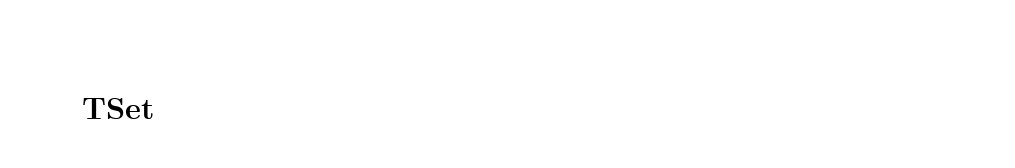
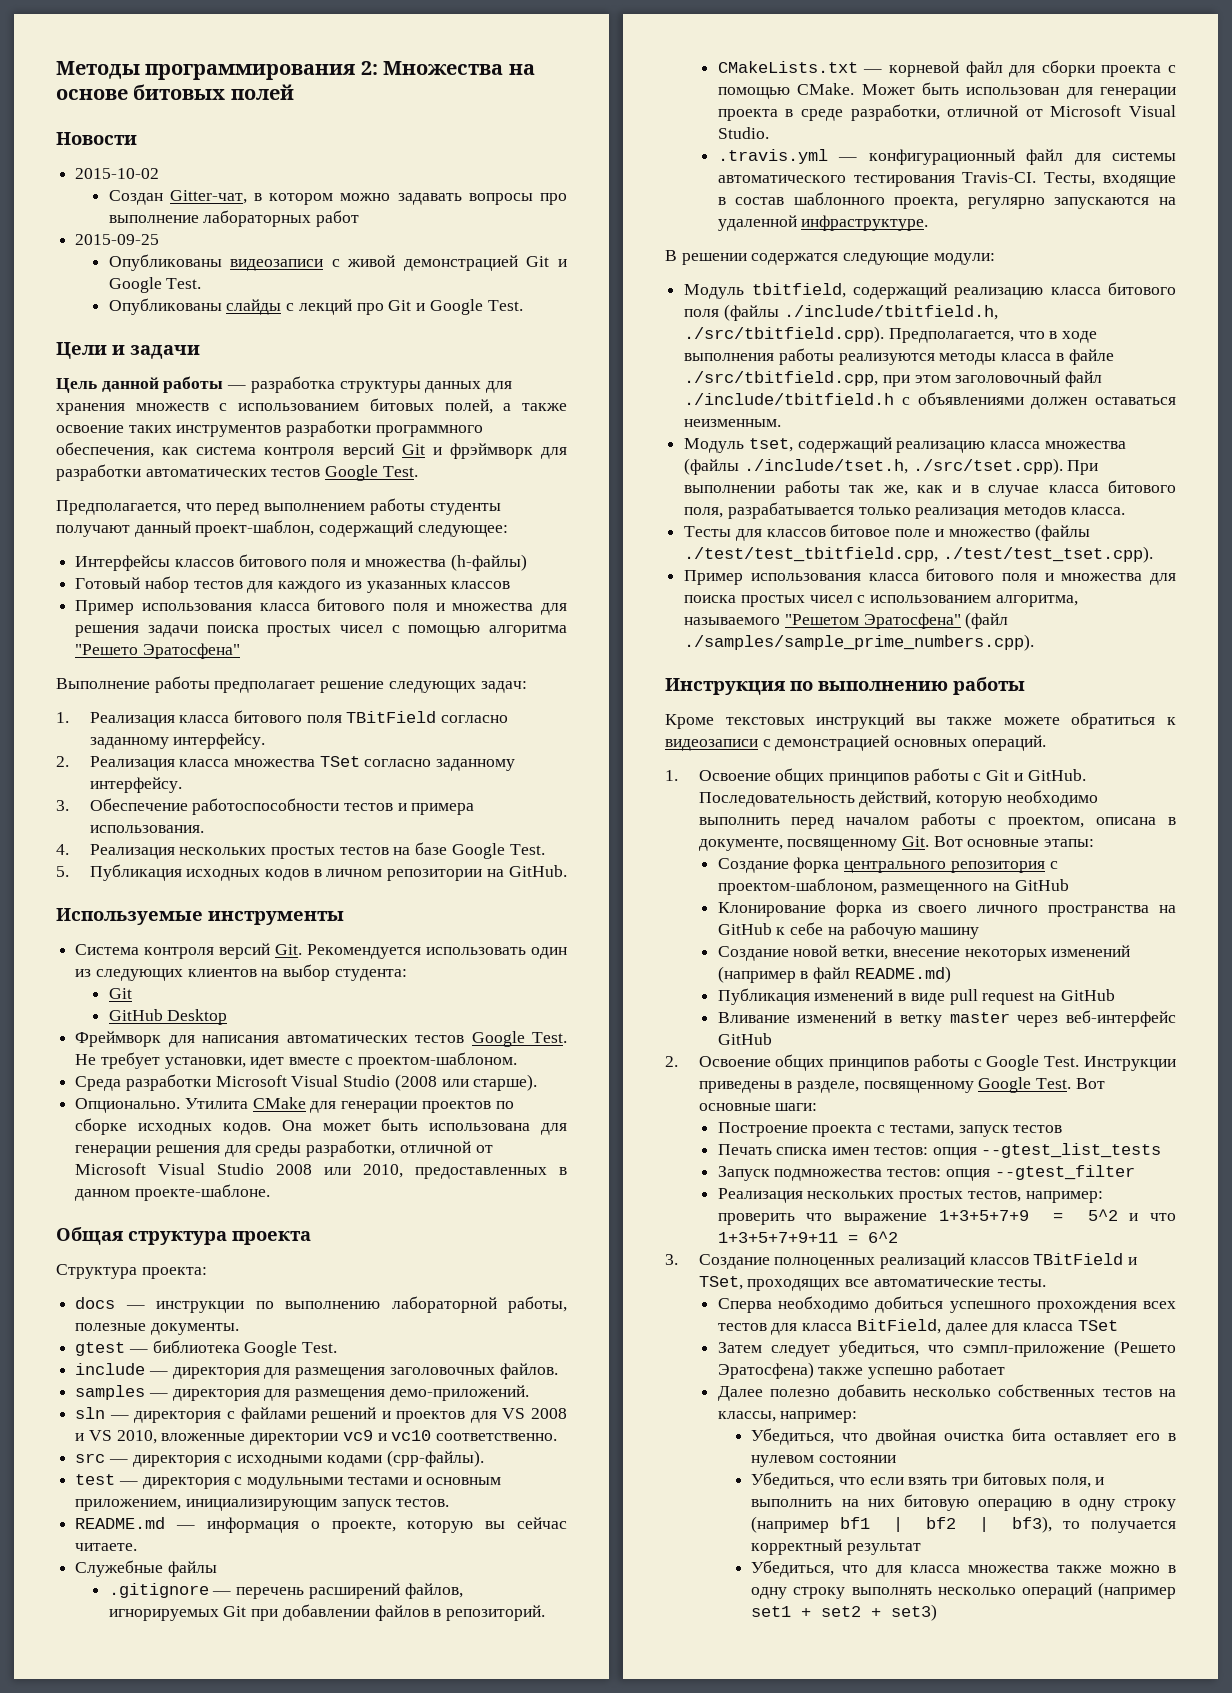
[82,98,154,119] TSet -> [56,61,535,80] [56,84,294,100] [56,132,137,145] [75,168,160,179] [108,190,567,205] [108,210,360,227] [75,234,160,245] [108,254,567,271] [108,277,202,293] [108,298,523,315] [56,342,200,359] [56,376,513,393] [56,398,567,415] [56,420,483,437] [56,442,567,459] [56,464,418,481] [56,498,501,515] [56,520,508,537] [75,554,527,571] [75,576,511,593] [75,598,568,615] [75,625,568,637] [75,643,240,659] [56,676,527,693] [56,710,509,727] [89,733,266,749] [56,756,516,771] [89,777,182,793] [56,798,475,815] [89,825,204,833] [56,842,545,859] [56,864,567,881] [56,908,344,925] [75,943,567,959] [75,964,407,981] [108,988,132,999] [108,1009,228,1025] [75,1031,567,1047] [75,1052,517,1069] [75,1074,538,1091] [75,1097,514,1113] [75,1118,567,1135] [75,1140,493,1157] [75,1163,567,1179] [75,1184,270,1201] [56,1227,311,1245] [56,1264,207,1279] [75,1296,567,1313] [75,1323,239,1335] [75,1340,338,1357] [75,1363,558,1379] [75,1385,529,1401] [75,1407,567,1423] [75,1430,558,1445] [75,1450,484,1467] [75,1474,502,1489] [75,1499,450,1511] [75,1517,567,1533] [75,1543,138,1551] [75,1560,217,1577] [108,1583,463,1599] [108,1604,546,1621] [717,60,1176,77] [717,82,1176,99] [717,104,1176,121] [717,127,769,139] [717,149,1176,165] [717,172,1176,187] [717,192,1176,209] [717,215,929,231] [665,250,995,265] [684,282,1176,299] [684,304,998,321] [684,326,1098,343] [684,348,1114,365] [684,371,1103,387] [684,392,1176,409] [684,419,782,427] [684,437,1126,453] [684,458,1099,475] [684,480,1176,497] [684,502,1125,519] [684,524,1091,541] [684,546,1153,563] [684,568,1176,585] [684,595,1078,607] [684,612,1009,629] [684,634,1035,651] [665,677,1025,695] [665,712,1176,729] [665,735,1046,751] [665,768,1086,785] [698,790,1098,807] [698,812,1176,829] [698,836,1095,851] [717,857,1058,873] [717,878,1069,895] [717,901,1176,917] [717,922,980,939] [717,945,1131,961] [717,966,951,983] [717,988,1115,1005] [717,1010,1177,1027] [717,1033,772,1045] [665,1054,1176,1071] [698,1077,1105,1093] [698,1103,818,1111] [717,1122,1063,1137] [717,1143,1162,1159] [717,1165,1135,1181] [717,1188,1103,1203] [717,1209,1176,1225] [717,1231,898,1243] [665,1253,1138,1269] [698,1276,1047,1291] [717,1296,1176,1313] [717,1319,1118,1335] [717,1340,1176,1357] [717,1362,1005,1379] [717,1384,1176,1401] [717,1411,858,1423] [751,1428,1176,1445] [751,1455,896,1467] [751,1472,1105,1489] [751,1494,1176,1511] [751,1516,1176,1533] [751,1539,921,1555] [751,1560,1176,1577] [751,1582,1176,1599] [751,1604,938,1621] Методы программирования 2: Множества на основе битовых полей // Новости // 2015-10-02 // Создан Gitter-чат, в котором можно задавать вопросы про выполнение лабораторных работ // 2015-09-25 // Опубликованы видеозаписи с живой демонстрацией Git и Google Test. // Опубликованы слайды с лекций про Git и Google Test. // Цели и задачи // Цель данной работы — разработка структуры данных для хранения множеств с использованием битовых полей, а также освоение таких инструментов разработки программного обеспечения, как система контроля версий Git и фрэймворк для разработки автоматических тестов Google Test. // Предполагается, что перед выполнением работы студенты получают данный проект-шаблон, содержащий следующее: // Интерфейсы классов битового поля и множества (h-файлы) // Готовый набор тестов для каждого из указанных классов // Пример использования класса битового поля и множества для решения задачи поиска простых чисел с помощью алгоритма "Решето Эратосфена" // Выполнение работы предполагает решение следующих задач: // 1. Реализация класса битового поля TBitField согласно заданному интерфейсу. // 2. Реализация класса множества TSet согласно заданному интерфейсу. // 3. Обеспечение работоспособности тестов и примера использования. // 4. Реализация нескольких простых тестов на базе Google Test. // 5. Публикация исходных кодов в личном репозитории на GitHub. // Используемые инструменты // Система контроля версий Git. Рекомендуется использовать один из следующих клиентов на выбор студента: // Git // GitHub Desktop // Фреймворк для написания автоматических тестов Google Test. Не требует установки, идет вместе с проектом-шаблоном. // Среда разработки Microsoft Visual Studio (2008 или старше). // Опционально. Утилита CMake для генерации проектов по сборке исходных кодов. Она может быть использована для генерации решения для среды разработки, отличной от Microsoft Visual Studio 2008 или 2010, предоставленных в данном проекте-шаблоне. // Общая структура проекта // Структура проекта: // docs — инструкции по выполнению лабораторной работы, полезные документы. // gtest — библиотека Google Test. // include — директория для размещения заголовочных файлов. // samples — директория для размещения демо-приложений. // sln — директория с файлами решений и проектов для VS 2008 и VS 2010, вложенные директории vc9 и vc10 соответственно. // src — директория с исходными кодами (cpp-файлы). // test — директория с модульными тестами и основным приложением, инициализирующим запуск тестов. // README.md — информация о проекте, которую вы сейчас читаете. // Служебные файлы // .gitignore — перечень расширений файлов, игнорируемых Git при добавлении файлов в репозиторий. // CMakeLists.txt — корневой файл для сборки проекта с помощью CMake. Может быть использован для генерации проекта в среде разработки, отличной от Microsoft Visual Studio. // .travis.yml — конфигурационный файл для системы автоматического тестирования Travis-CI. Тесты, входящие в состав шаблонного проекта, регулярно запускаются на удаленной инфраструктуре. // В решении содержатся следующие модули: // Модуль tbitfield, содержащий реализацию класса битового поля (файлы ./include/tbitfield.h, ./src/tbitfield.cpp). Предполагается, что в ходе выполнения работы реализуются методы класса в файле ./src/tbitfield.cpp, при этом заголовочный файл ./include/tbitfield.h с объявлениями должен оставаться неизменным. // Модуль tset, содержащий реализацию класса множества (файлы ./include/tset.h, ./src/tset.cpp). При выполнении работы так же, как и в случае класса битового поля, разрабатывается только реализация методов класса. // Тесты для классов битовое поле и множество (файлы ./test/test_tbitfield.cpp, ./test/test_tset.cpp). // Пример использования класса битового поля и множества для поиска простых чисел с использованием алгоритма, называемого "Решетом Эратосфена" (файл ./samples/sample_prime_numbers.cpp). // Инструкция по выполнению работы // Кроме текстовых инструкций вы также можете обратиться к видеозаписи с демонстрацией основных операций. // 1. Освоение общих принципов работы с Git и GitHub. Последовательность действий, которую необходимо выполнить перед началом работы с проектом, описана в документе, посвященному Git. Вот основные этапы: // Создание форка центрального репозитория с проектом-шаблоном, размещенного на GitHub // Клонирование форка из своего личного пространства на GitHub к себе на рабочую машину // Создание новой ветки, внесение некоторых изменений (например в файл README.md) // Публикация изменений в виде pull request на GitHub // Вливание изменений в ветку master через веб-интерфейс GitHub // 2. Освоение общих принципов работы с Google Test. Инструкции приведены в разделе, посвященному Google Test. Вот основные шаги: // Построение проекта с тестами, запуск тестов // Печать списка имен тестов: опция --gtest_list_tests // Запуск подмножества тестов: опция --gtest_filter // Реализация нескольких простых тестов, например: проверить что выражение 1+3+5+7+9 = 5^2 и что 1+3+5+7+9+11 = 6^2 // 3. Создание полноценных реализаций классов TBitField и TSet, проходящих все автоматические тесты. // Сперва необходимо добиться успешного прохождения всех тестов для класса BitField, далее для класса TSet // Затем следует убедиться, что сэмпл-приложение (Решето Эратосфена) также успешно работает // Далее полезно добавить несколько собственных тестов на классы, например: // Убедиться, что двойная очистка бита оставляет его в нулевом состоянии // Убедиться, что если взять три битовых поля, и выполнить на них битовую операцию в одну строку (например bf1 | bf2 | bf3), то получается корректный результат // Убедиться, что для класса множества также можно в одну строку выполнять несколько операций (например set1 + set2 + set3)

